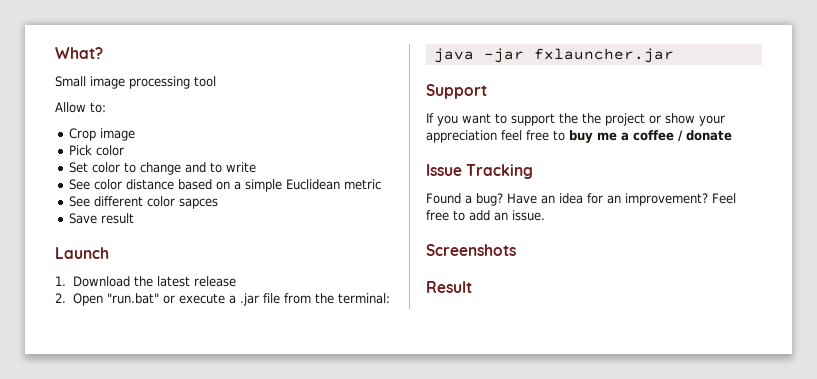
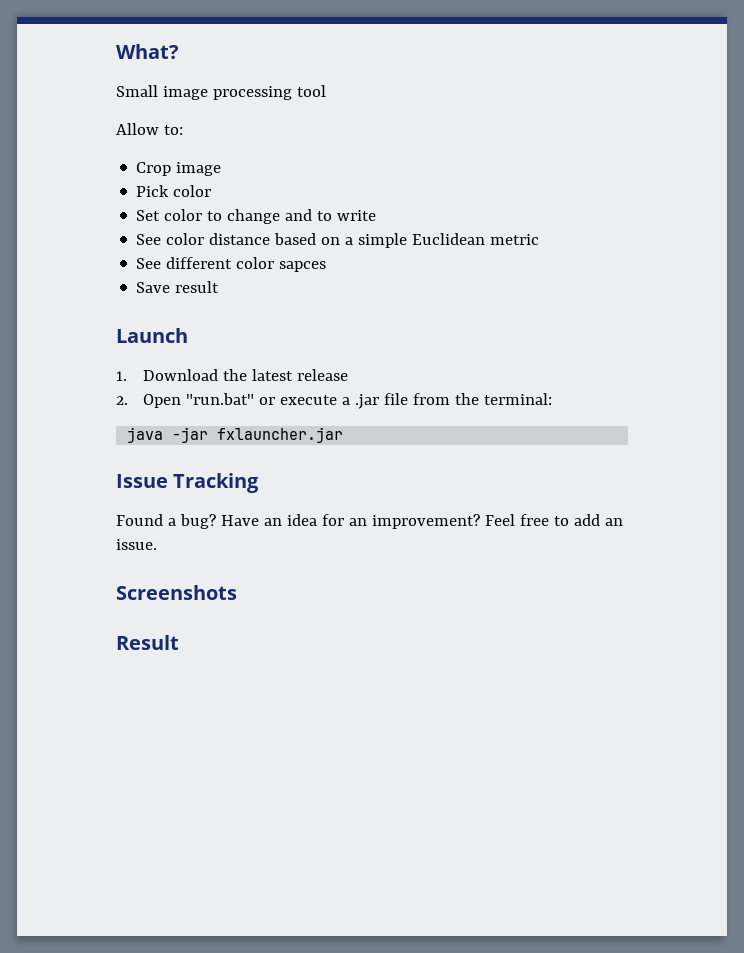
[426,84,487,99] [426,113,725,126] [426,130,732,143] // Support // If you want to support the the project or show your appreciation feel free to buy me a coffee / donate -> (344, 435) none

